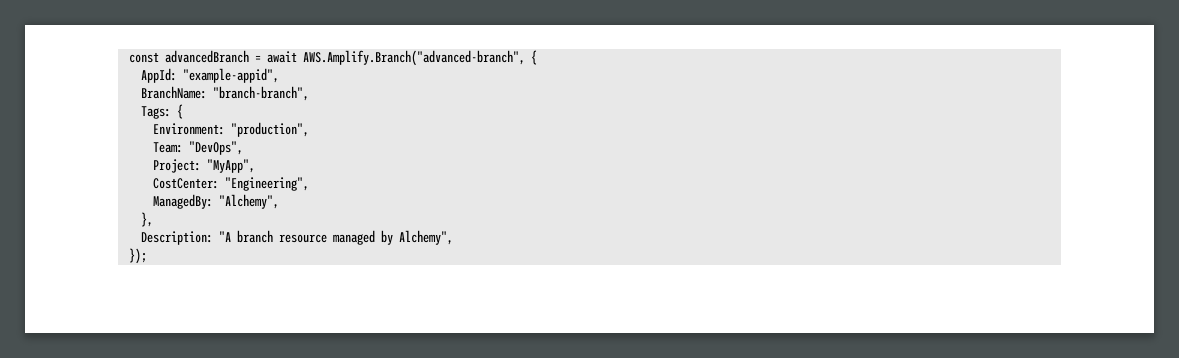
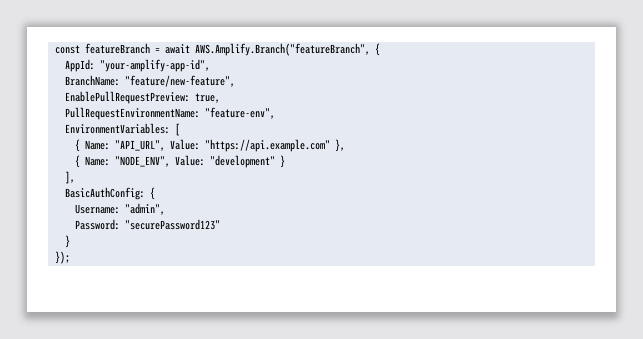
[164,50,249,63] advancedBranch -> [85,43,151,54] featureBranch
[302,50,525,66] AWS.Amplify.Branch("advanced-branch", -> [195,43,371,56] AWS.Amplify.Branch("featureBranch",
[182,68,279,83] "example-appid", -> [100,59,211,72] "your-amplify-app-id",
[212,86,309,101] [140,104,183,119] [152,122,309,137] [152,141,243,155] [152,159,255,173] [152,177,309,191] [152,194,279,209] [140,212,153,227] [140,230,453,245] "branch-branch", // Tags: { // Environment: "production", // Team: "DevOps", // Project: "MyApp", // CostCenter: "Engineering", // ManagedBy: "Alchemy", // }, // Description: "A branch resource managed by Alchemy", -> [125,75,236,87] [65,91,221,104] [65,107,276,120] [65,123,181,136] [75,139,346,152] [75,155,286,168] [65,171,76,184] [65,187,156,200] [75,203,166,215] [75,219,221,230] [65,235,71,248] "feature/new-feature", // EnablePullRequestPreview: true, // PullRequestEnvironmentName: "feature-env", // EnvironmentVariables: [ // { Name: "API_URL", Value: "https://api.example.com" }, // { Name: "NODE_ENV", Value: "development" } // ], // BasicAuthConfig: { // Username: "admin", // Password: "securePassword123" // }

